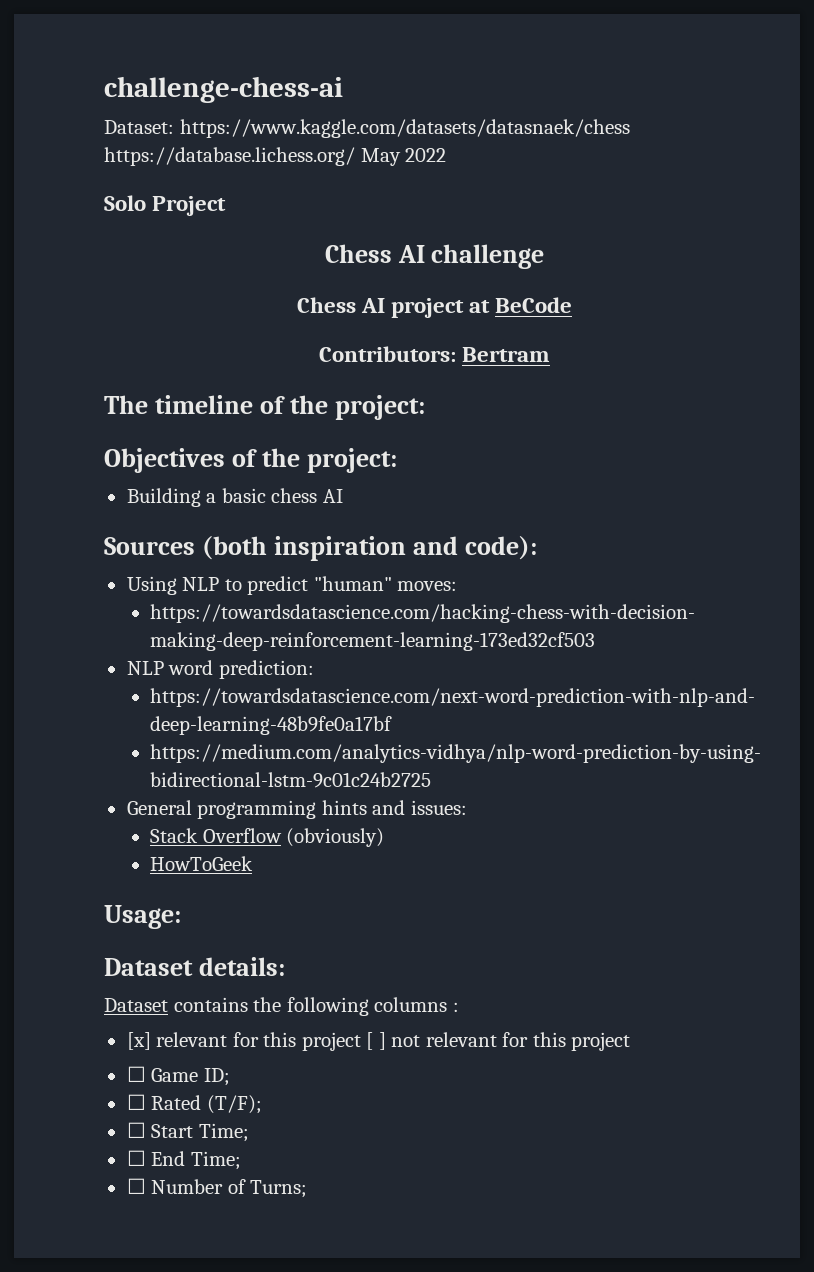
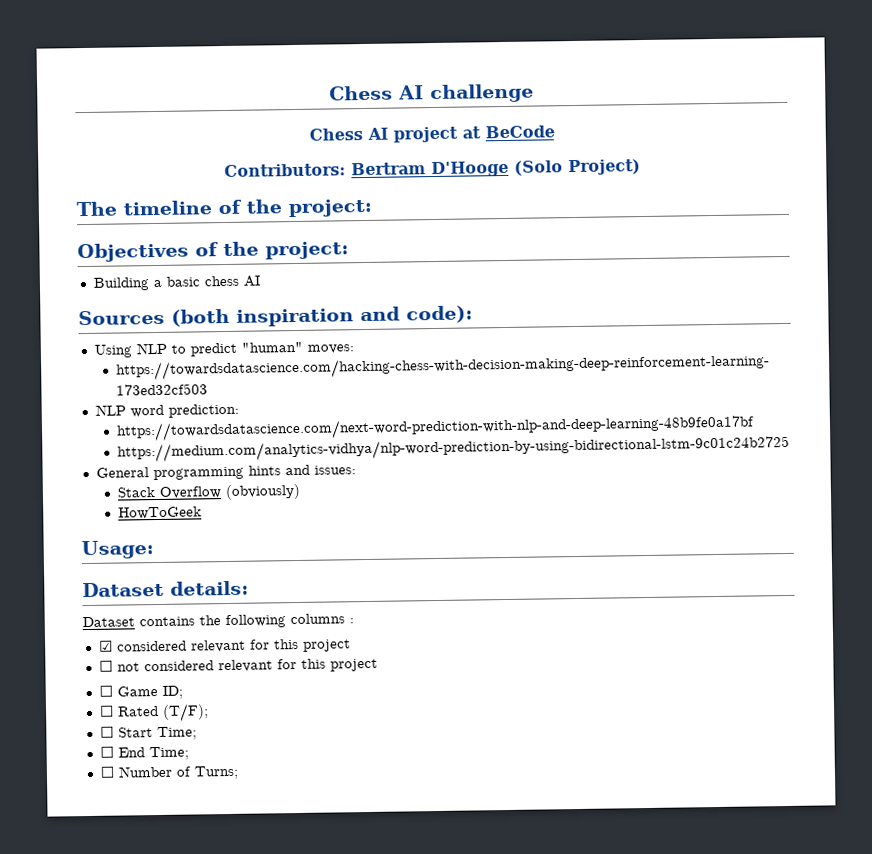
[104,76,343,103] [104,119,630,138] [104,147,447,166] [104,195,227,216] challenge-chess-ai // Dataset: https://www.kaggle.com/datasets/datasnaek/chess https://database.lichess.org/ May 2022 // Solo Project // -> (329, 93) none
(551, 354) none -> [431,159,641,178] D'Hooge (Solo Project)
[126,1032,421,1051] [x] relevant for this project [ ] not -> [98,638,351,653] [98,660,214,672] ☑ considered relevant for this project // ☐ not considered

